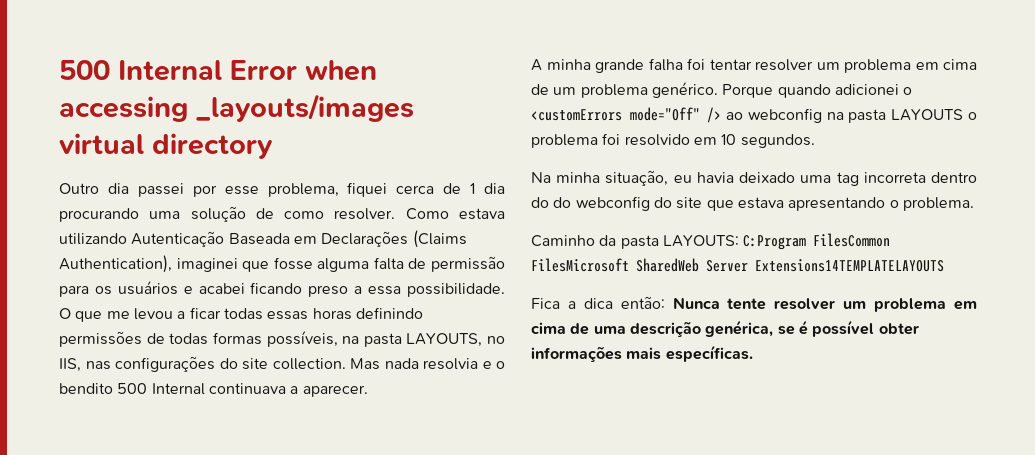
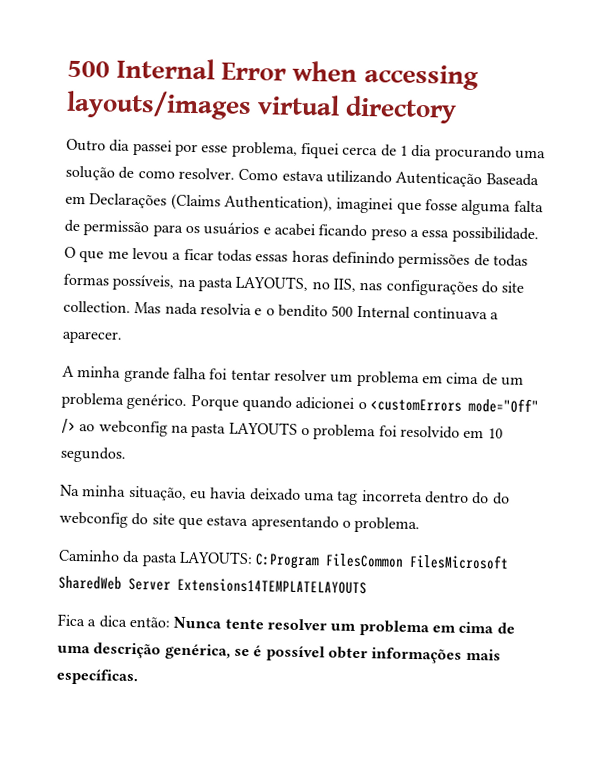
[196,94,414,122] _layouts/images -> [66,89,252,121] layouts/images

